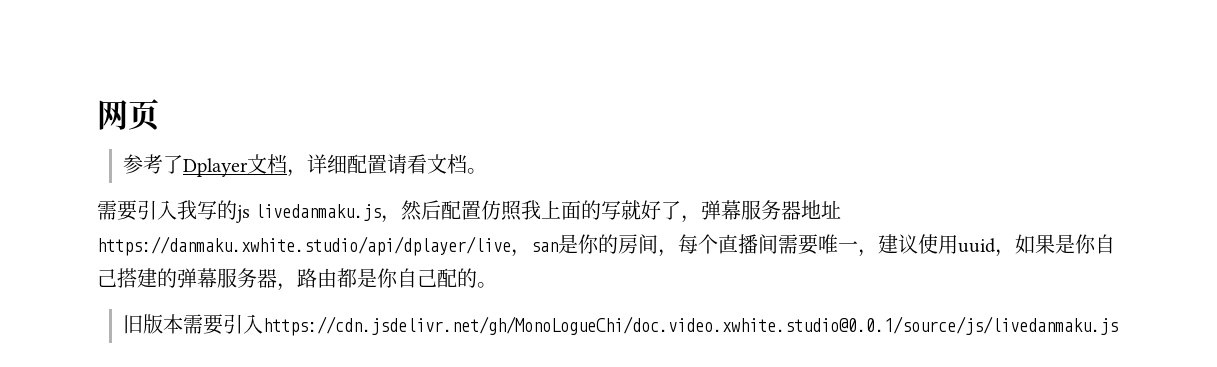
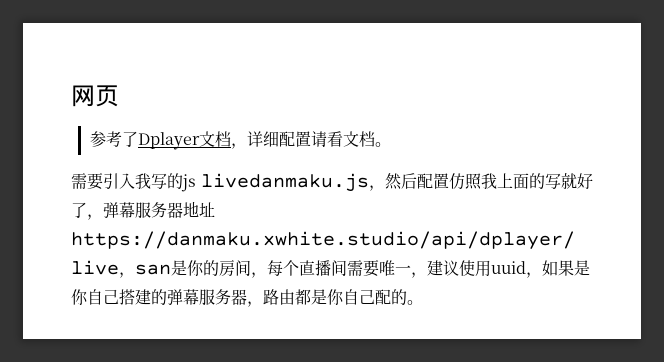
[122,314,1118,336] // 旧版本需要引入https://cdn.jsdelivr.net/gh/MonoLogueChi/doc.video.xwhite.studio@0.0.1/source/js/livedanmaku.js -> (423, 302) none

